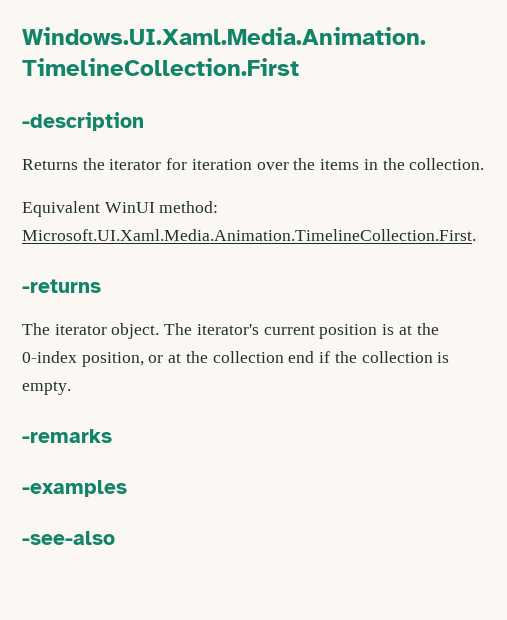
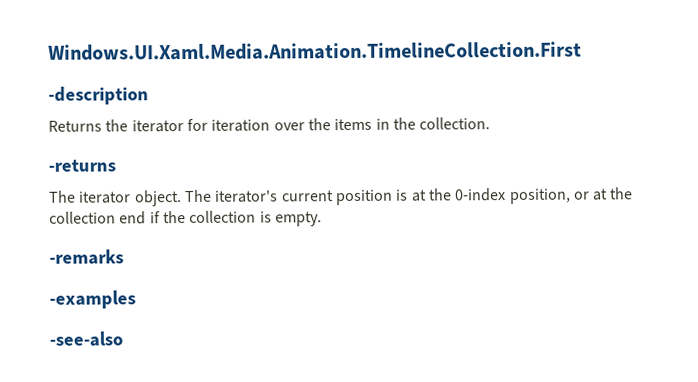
[22,201,219,217] [22,229,476,241] // Equivalent WinUI method: Microsoft.UI.Xaml.Media.Animation.TimelineCollection.First. -> (491, 123) none

